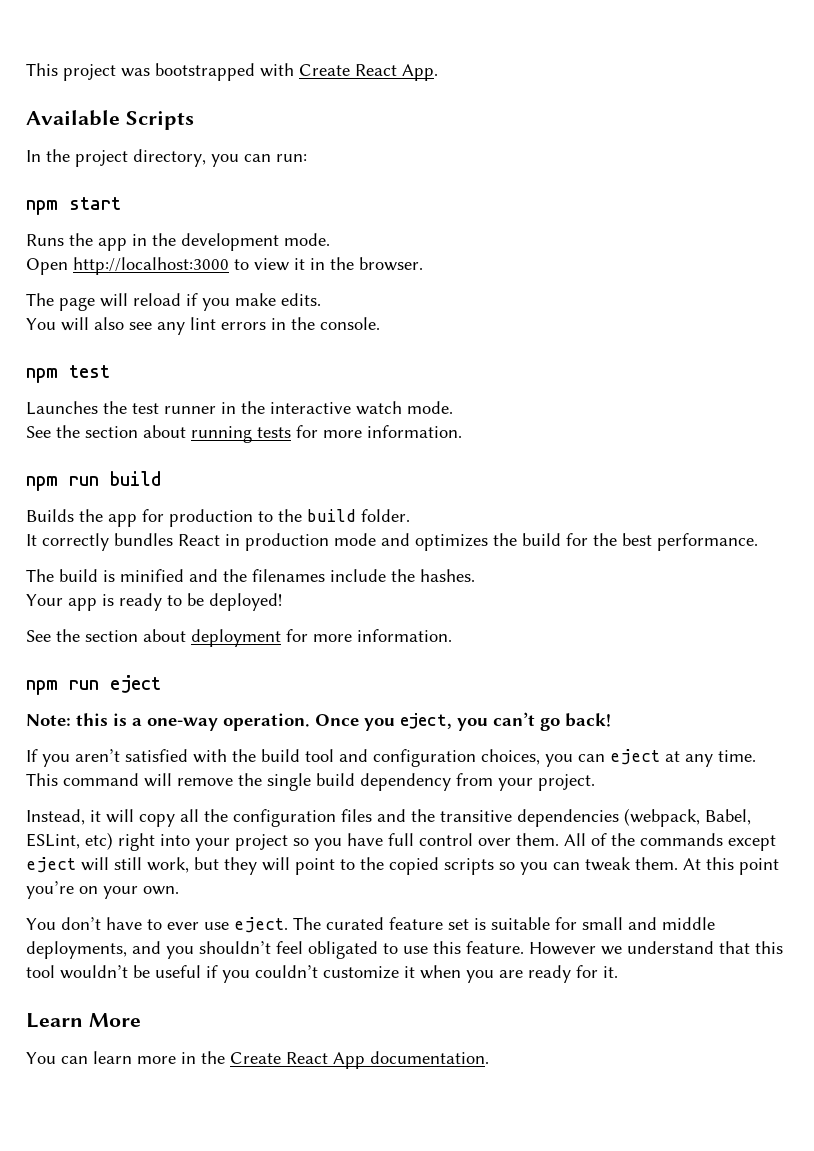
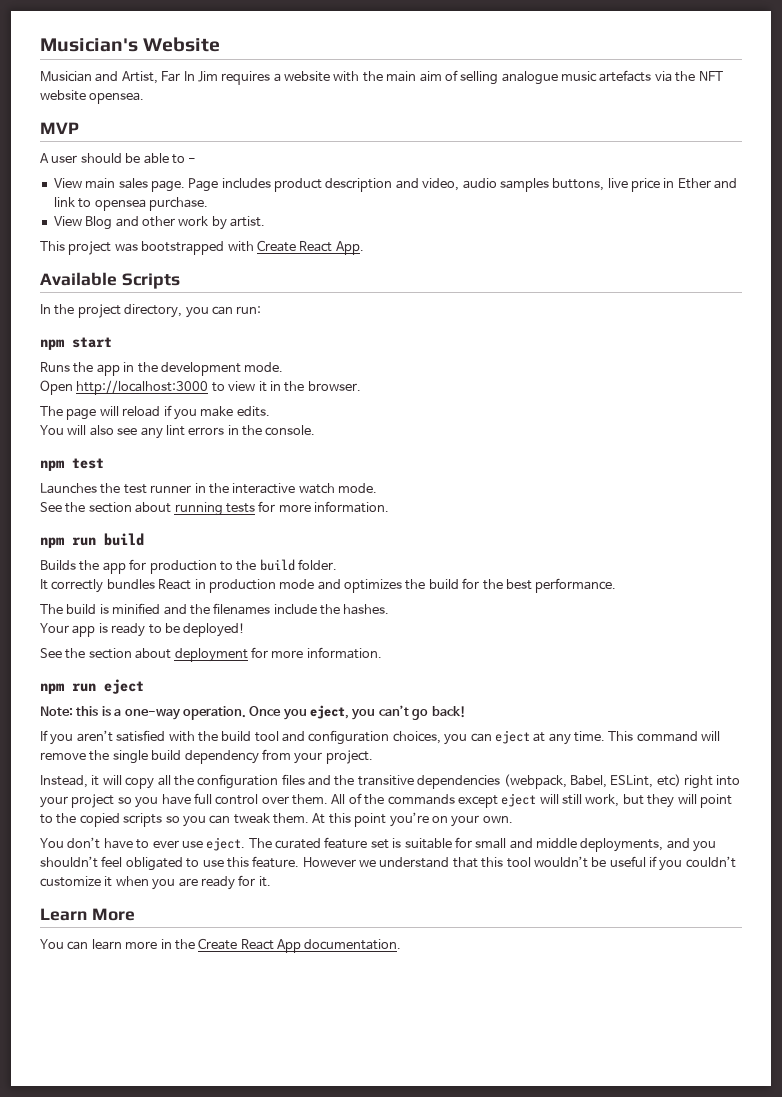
(26, 69) none -> [40,37,221,52] [40,70,723,85] [40,90,145,104] [40,122,79,134] [40,153,197,164] [53,178,738,192] [53,197,208,211] [53,216,265,230] Musician's Website // Musician and Artist, Far In Jim requires a website with the main aim of selling analogue music artefacts via the NFT website opensea. // MVP // A user should be able to - // View main sales page. Page includes product description and video, audio samples buttons, live price in Ether and link to opensea purchase. // View Blog and other work by artist. //

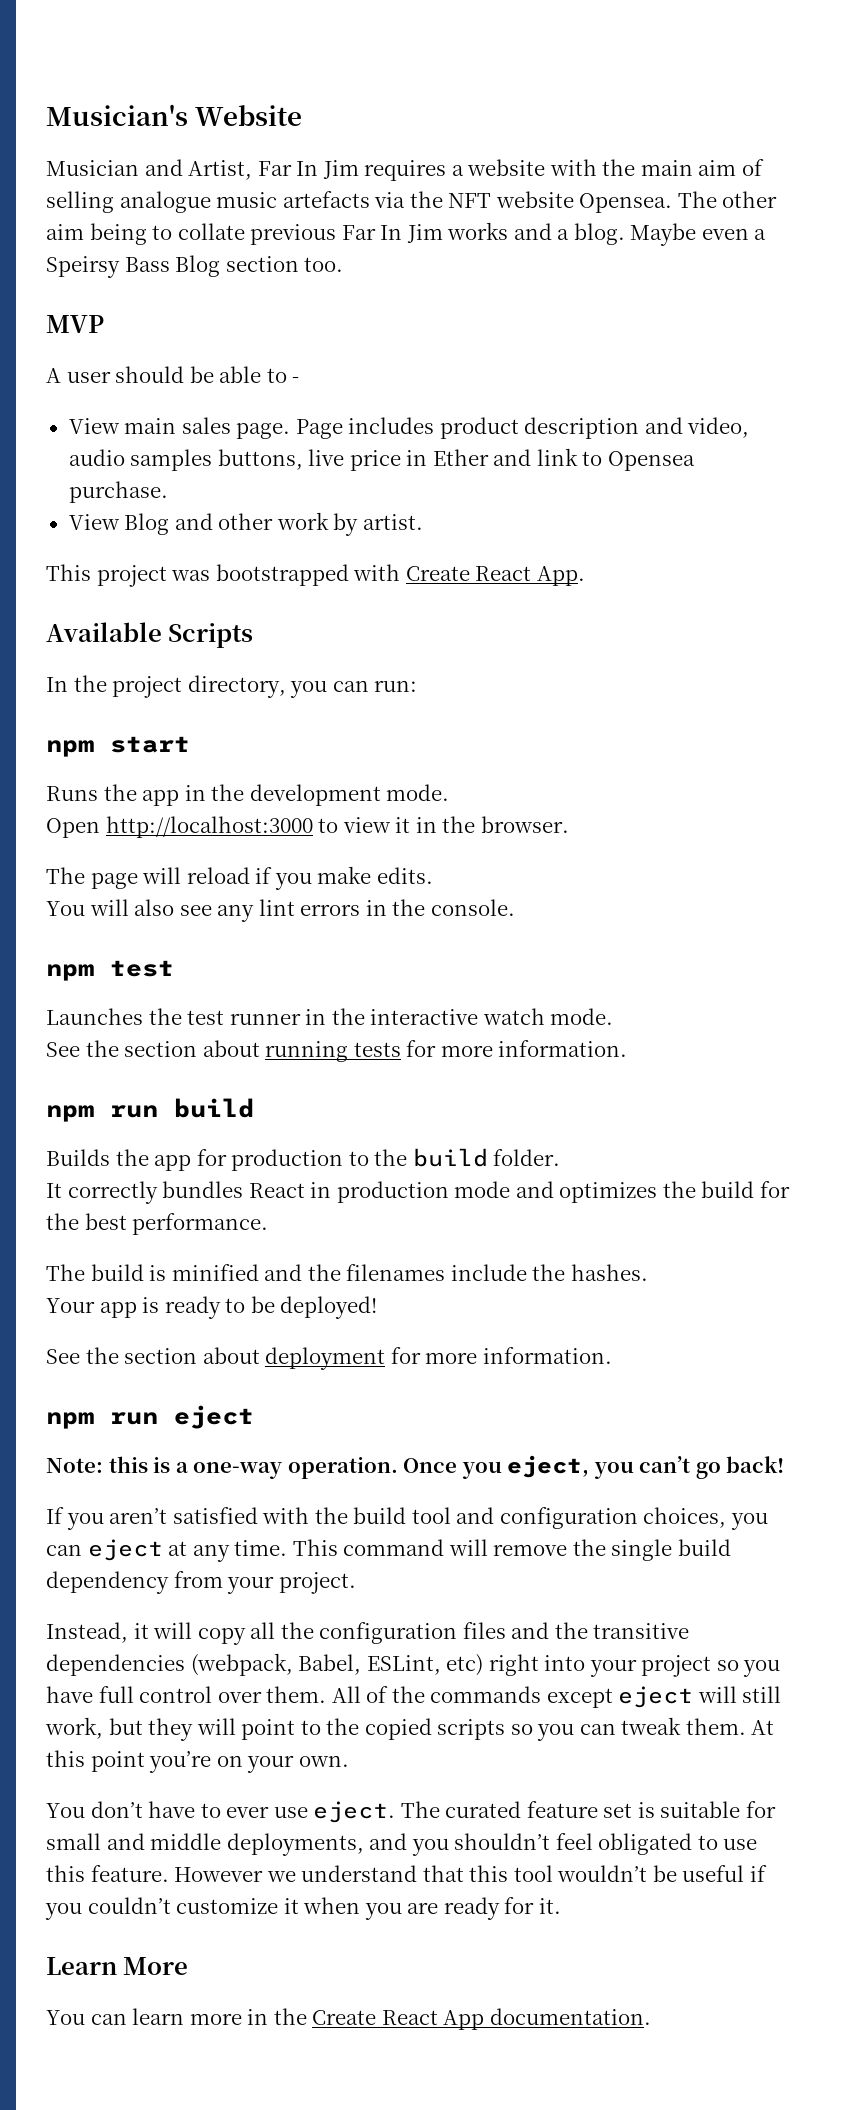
[89,92,145,104] opensea. -> [579,191,778,213] [46,222,767,246] [46,255,344,278] Opensea. The other aim being to collate previous Far In Jim works and a blog. Maybe even a Speirsy Bass Blog section too.
[94,199,146,211] opensea -> [607,451,695,471] Opensea

